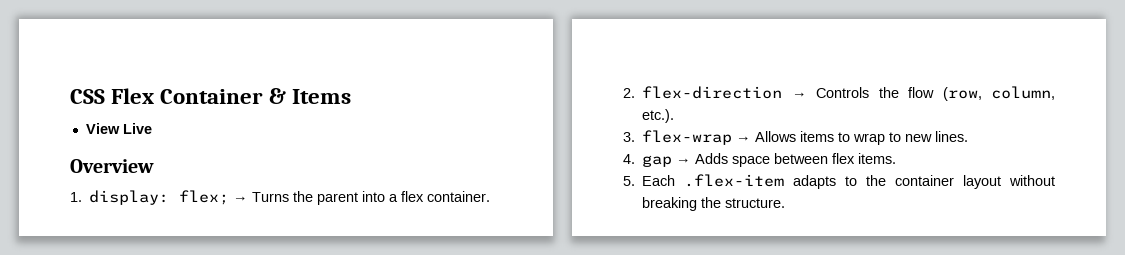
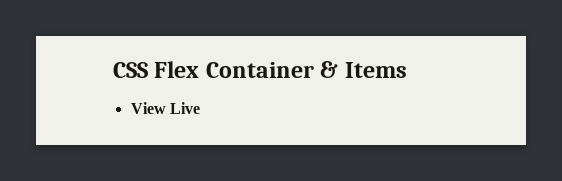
[70,159,154,173] [70,190,491,205] [623,86,1055,101] [642,109,675,123] [623,130,969,145] [623,153,897,167] [623,174,1055,189] [642,197,786,211] // Overview // 1. display: flex; → Turns the parent into a flex container. // 2. flex-direction → Controls the flow (row, column, etc.). // 3. flex-wrap → Allows items to wrap to new lines. // 4. gap → Adds space between flex items. // 5. Each .flex-item adapts to the container layout without breaking the structure. -> (200, 108) none

